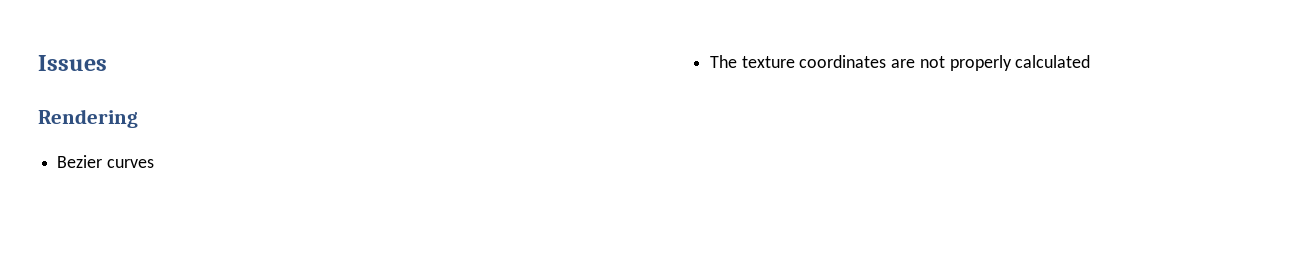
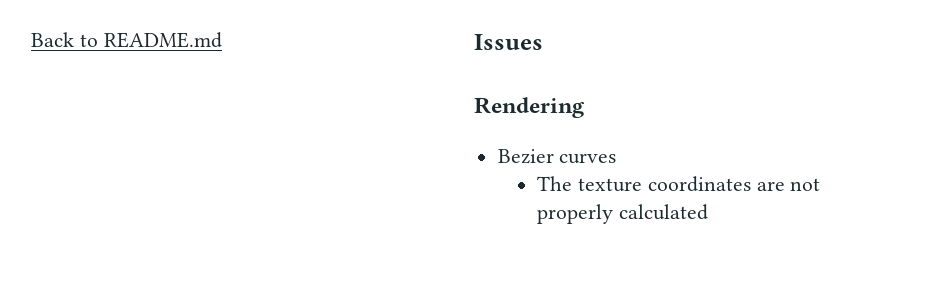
(38, 63) none -> [31,32,222,48] Back to README.md //

